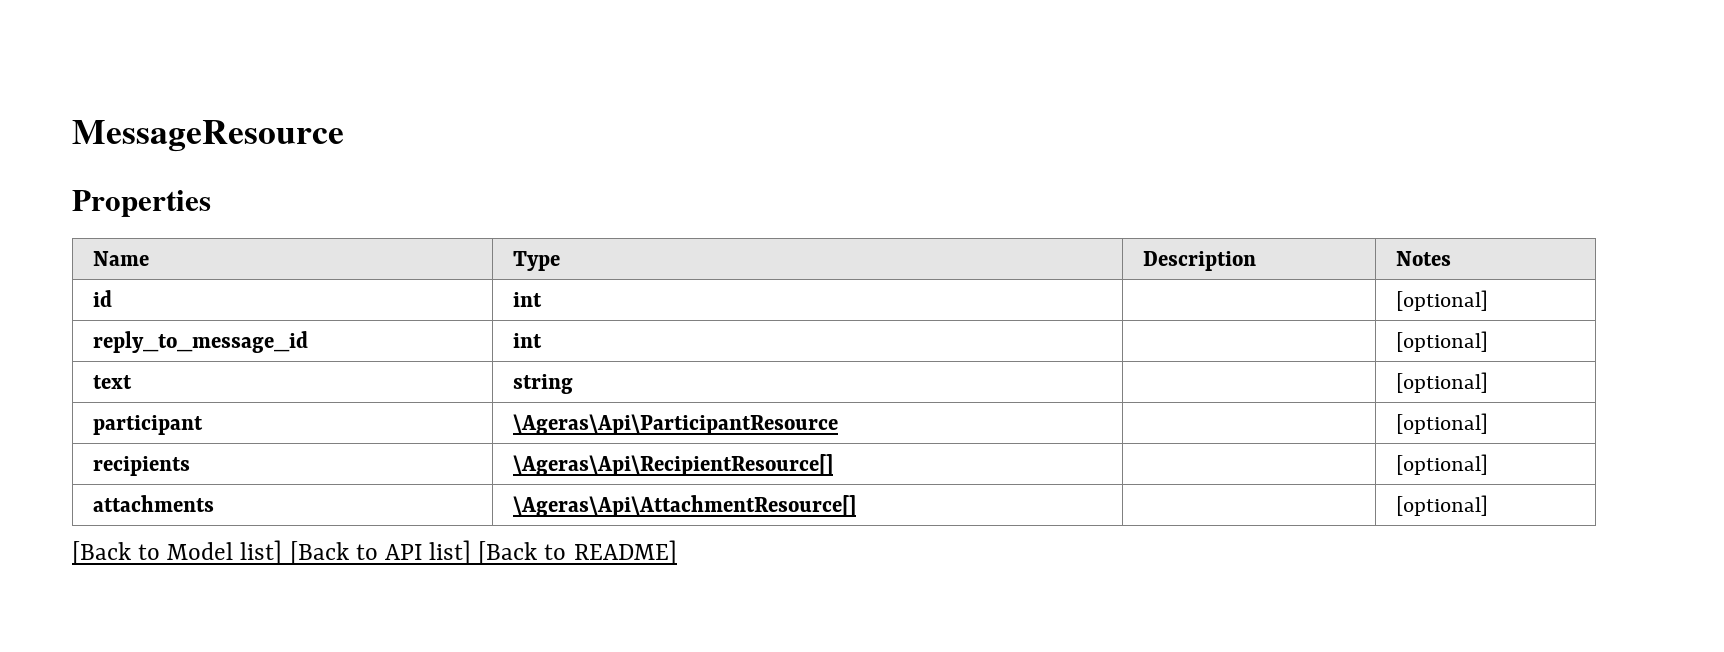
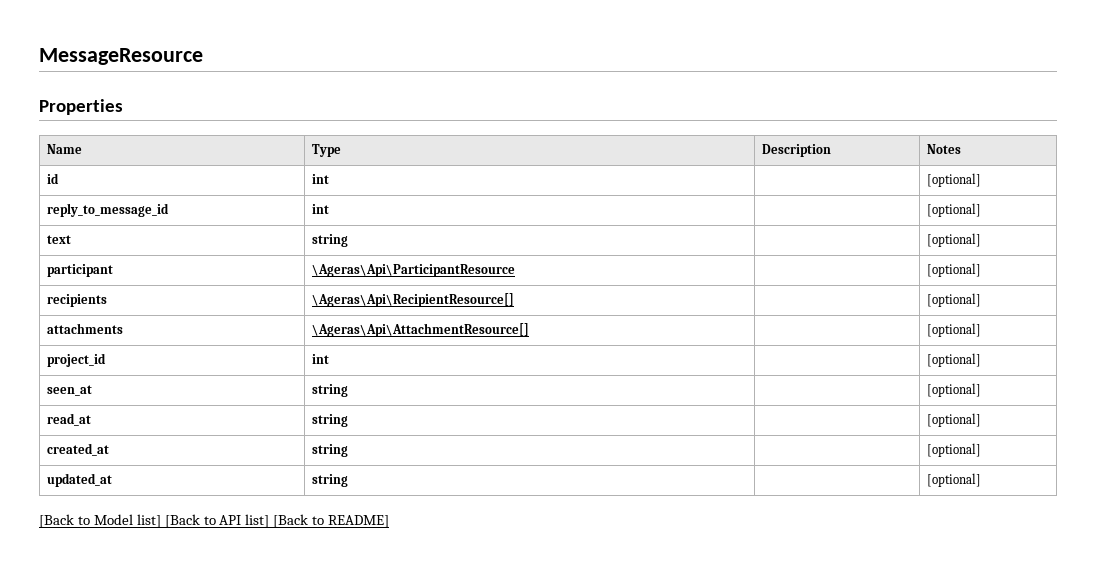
(1488, 505) none -> [46,353,106,367] [311,354,329,364] [926,353,981,367] [46,385,92,396] [311,384,348,397] [926,383,981,397] [46,413,91,426] [311,414,348,427] [926,413,981,427] [46,443,109,456] [311,444,348,457] [926,443,981,457] [46,473,112,487] [311,474,348,487] [926,473,981,487] // project_id | int | | [optional] // seen_at | string | | [optional] // read_at | string | | [optional] // created_at | string | | [optional] // updated_at | string | | [optional]

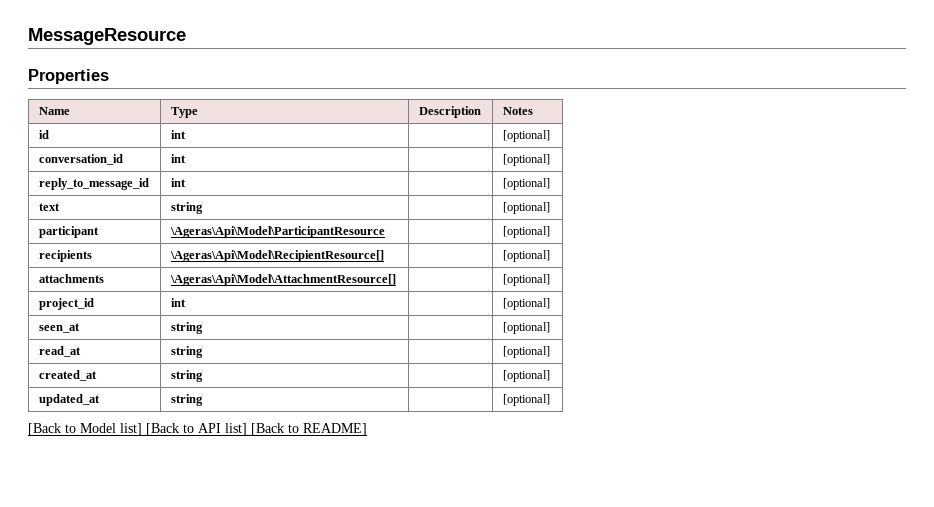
(981, 180) none -> [38,154,123,165] [170,154,186,163] [502,154,550,166] // conversation_id | int | | [optional]
[311,264,515,277] \Ageras\Api\ParticipantResource -> [169,226,385,238] \Ageras\Api\Model\ParticipantResource
[311,293,514,307] \Ageras\Api\RecipientResource[] -> [169,250,384,262] \Ageras\Api\Model\RecipientResource[]
[311,323,529,337] \Ageras\Api\AttachmentResource[] -> [169,274,396,286] \Ageras\Api\Model\AttachmentResource[]

